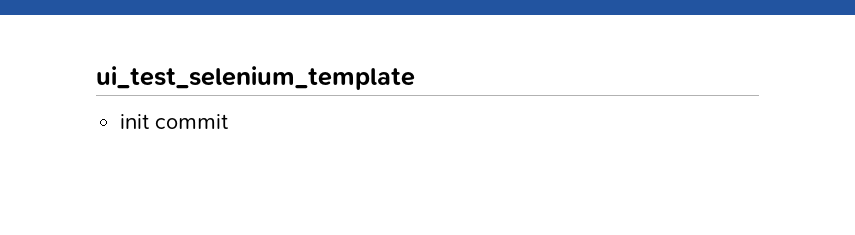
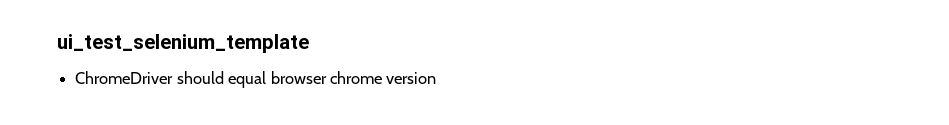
[120,114,229,129] init commit -> [75,71,437,88] ChromeDriver should equal browser chrome version

